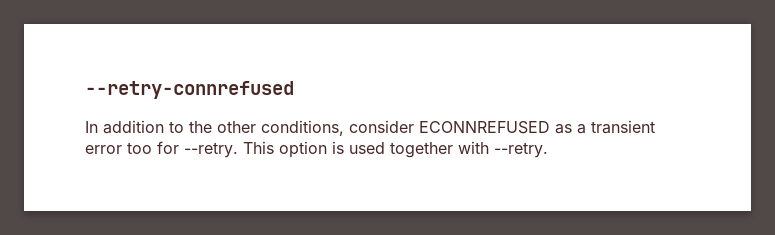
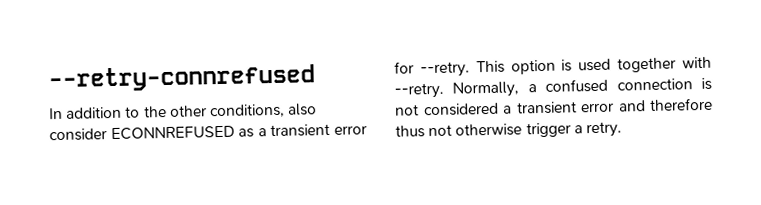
(344, 128) none -> [288,103,318,116] also
[127,142,152,154] too -> (367, 130) none
(548, 150) none -> [452,77,712,98] [395,97,713,117] [395,121,622,138] Normally, a confused connection is not considered a transient error and therefore thus not otherwise trigger a retry.

